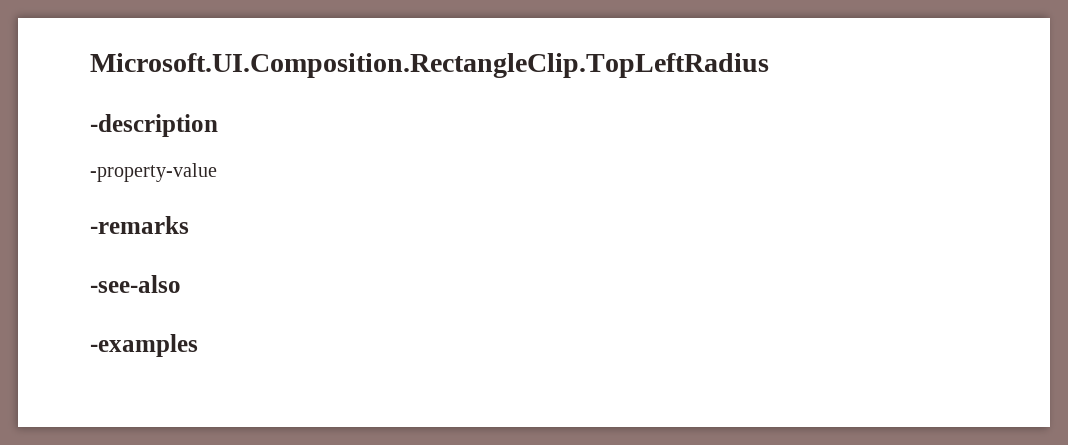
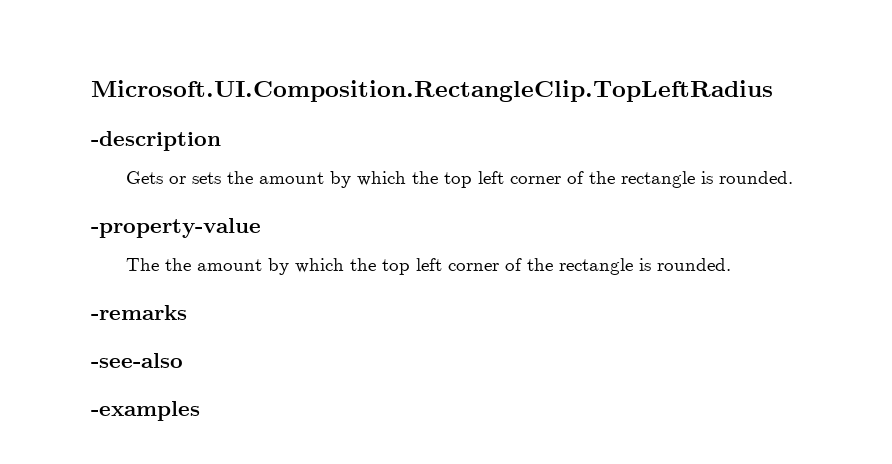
[90,163,217,182] -property-value -> [126,171,794,188] [91,218,261,238] [126,258,732,275] Gets or sets the amount by which the top left corner of the rectangle is rounded. // -property-value // The the amount by which the top left corner of the rectangle is rounded.

